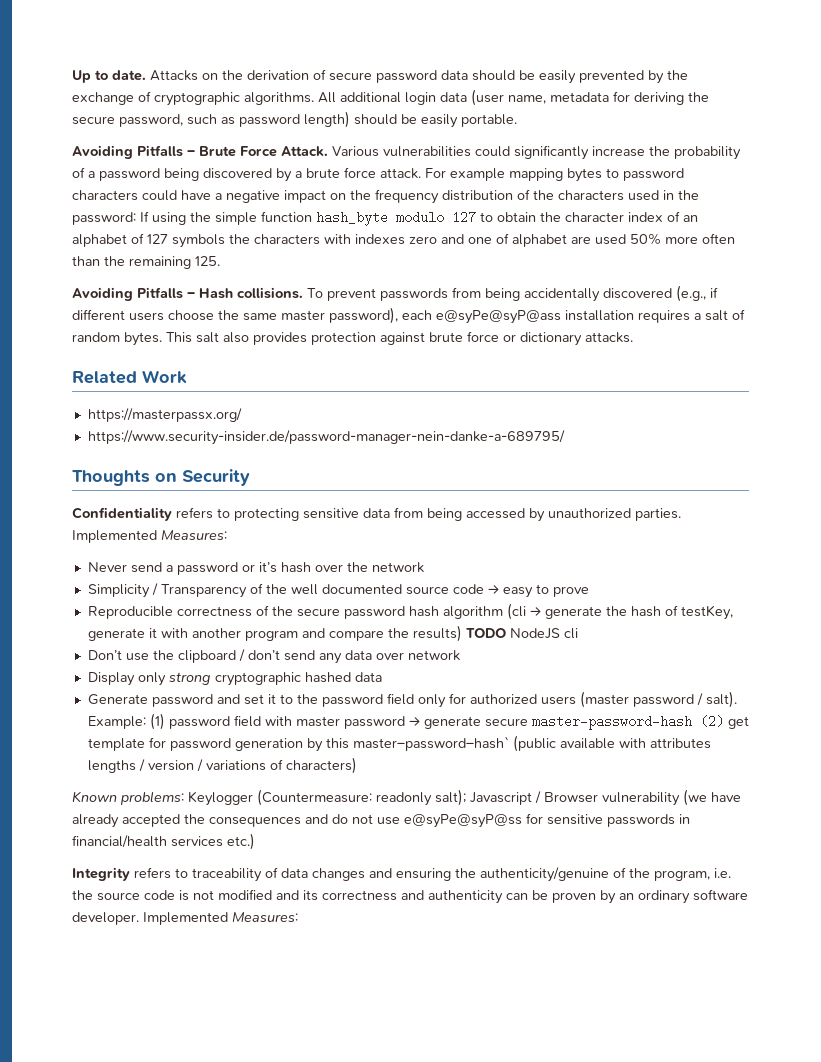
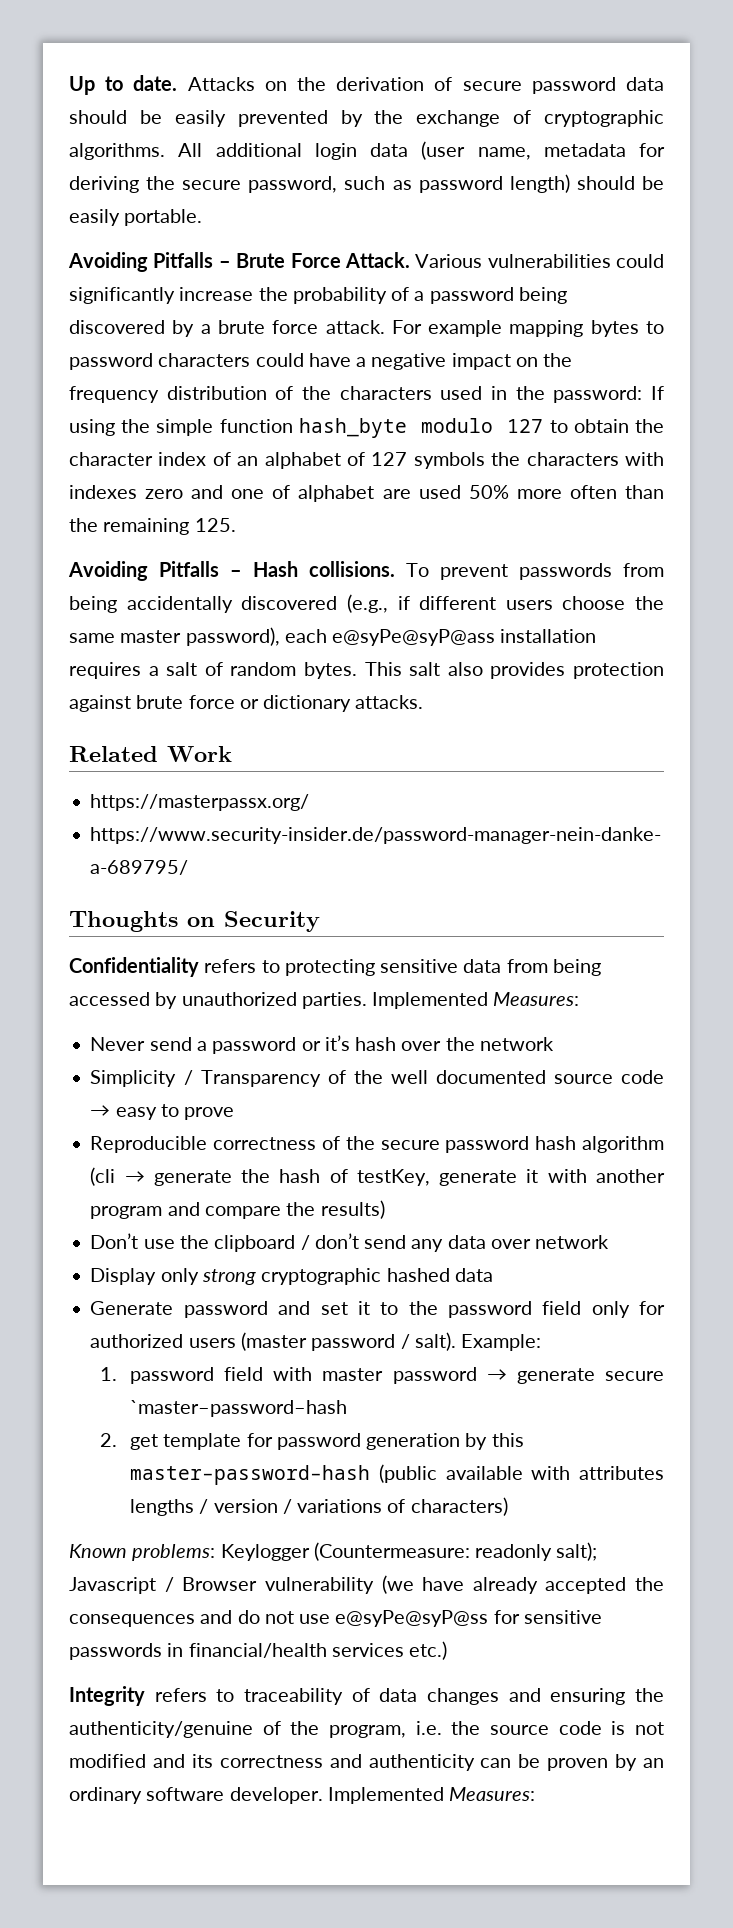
[465,628,578,639] TODO NodeJS cli -> (385, 1209) none
[149,713,165,730] (1) -> [99,1367,117,1381] // 1.
[531,715,724,730] master–password–hash (2) -> [130,1400,348,1417] [99,1433,117,1447] `master–password–hash // 2.
[352,736,509,751] master–password–hash` -> [130,1465,371,1485] master–password–hash

